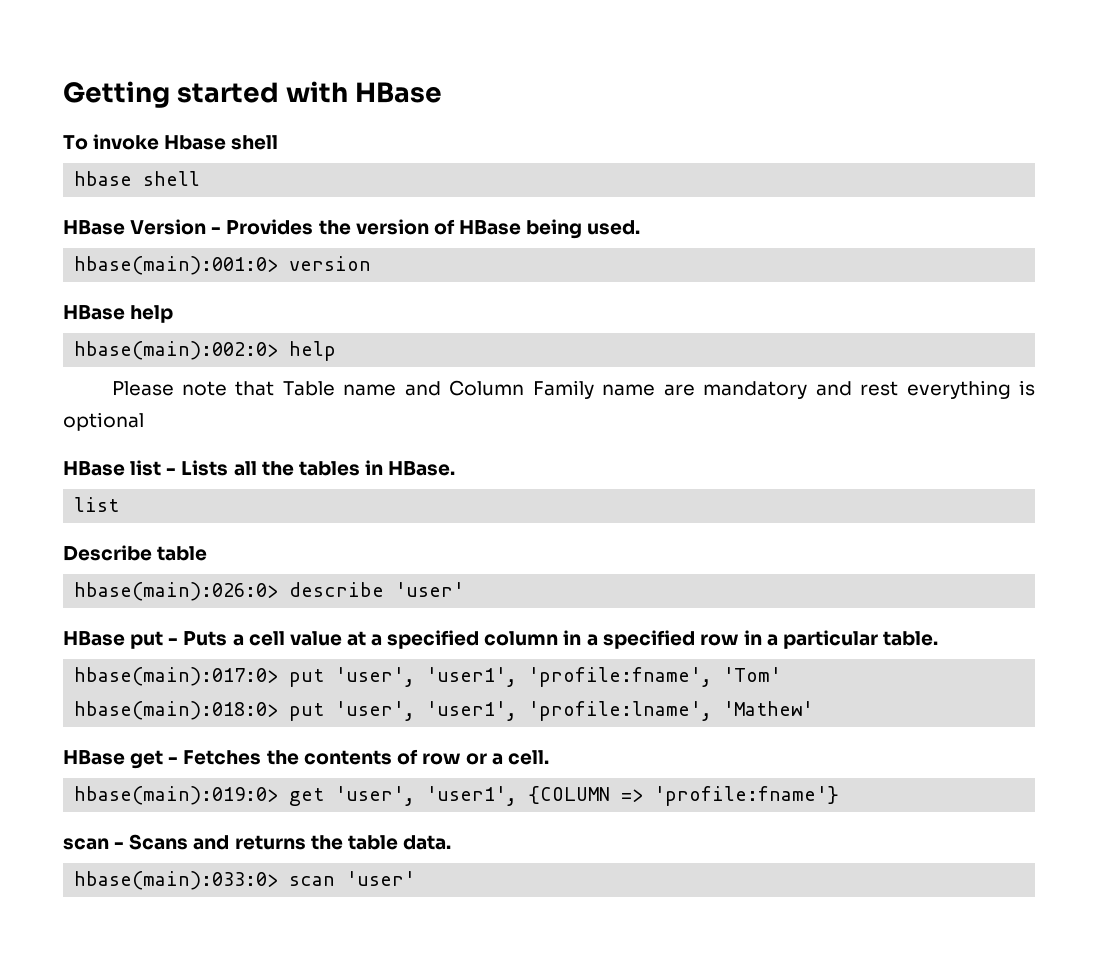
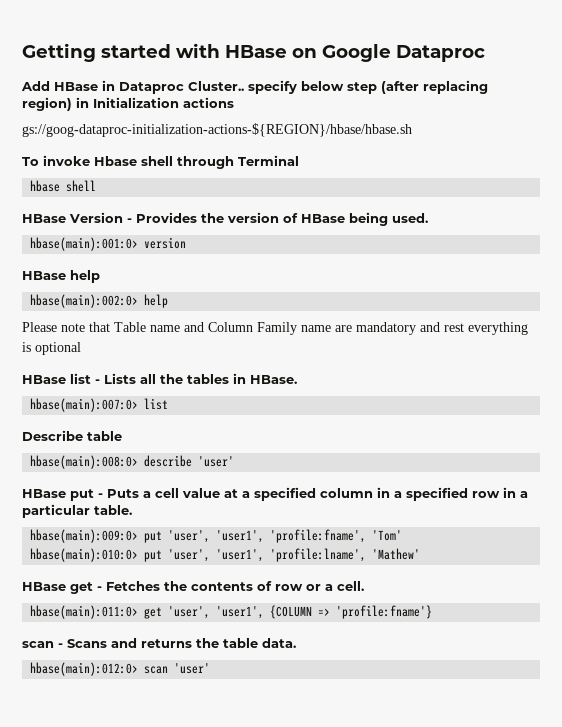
(443, 92) none -> [292,44,485,62] [21,80,488,94] [22,97,234,111] [22,123,412,137] on Google Dataproc // Add HBase in Dataproc Cluster.. specify below step (after replacing region) in Initialization actions // gs://goog-dataproc-initialization-actions-${REGION}/hbase/hbase.sh
(279, 142) none -> [177,155,299,169] through Terminal
(456, 468) none -> [30,398,139,412] hbase(main):007:0>
[74,582,279,601] hbase(main):026:0> -> [30,455,139,469] hbase(main):008:0>
[74,667,279,686] hbase(main):017:0> -> [30,529,139,543] hbase(main):009:0>
[74,701,279,720] hbase(main):018:0> -> [30,548,139,562] hbase(main):010:0>
[74,786,279,805] hbase(main):019:0> -> [30,605,139,619] hbase(main):011:0>
[74,871,279,890] hbase(main):033:0> -> [30,662,139,676] hbase(main):012:0>

